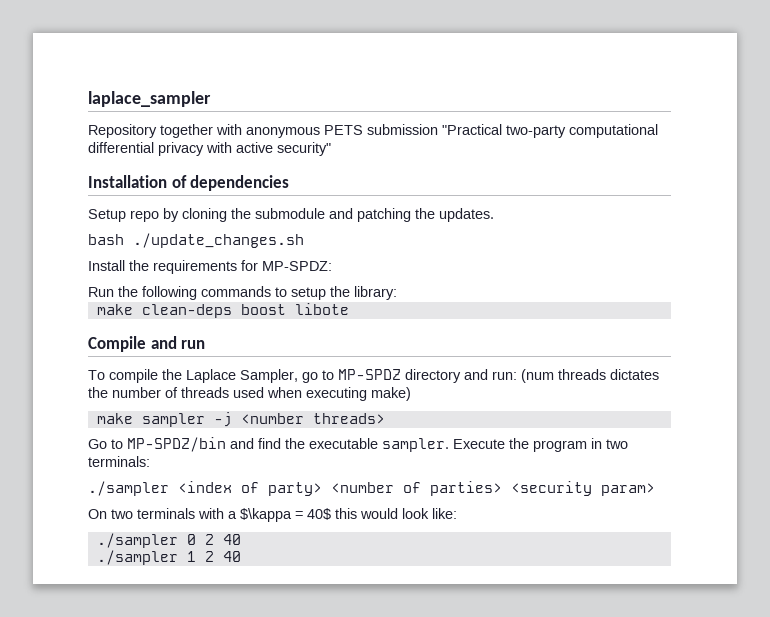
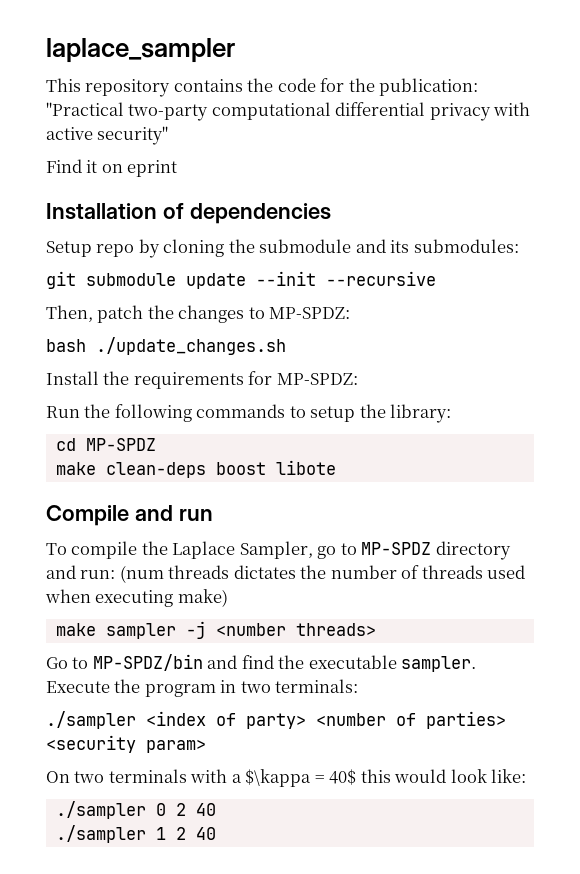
[88,124,438,138] Repository together with anonymous PETS submission -> [46,78,479,97] This repository contains the code for the publication:
(331, 149) none -> [46,159,178,177] // Find it on eprint
[357,208,494,222] patching the updates. -> [390,239,519,253] [46,271,436,289] [46,305,351,323] its submodules: // git submodule update --init --recursive // Then, patch the changes to MP-SPDZ:
(397, 293) none -> [55,438,156,451] // cd MP-SPDZ

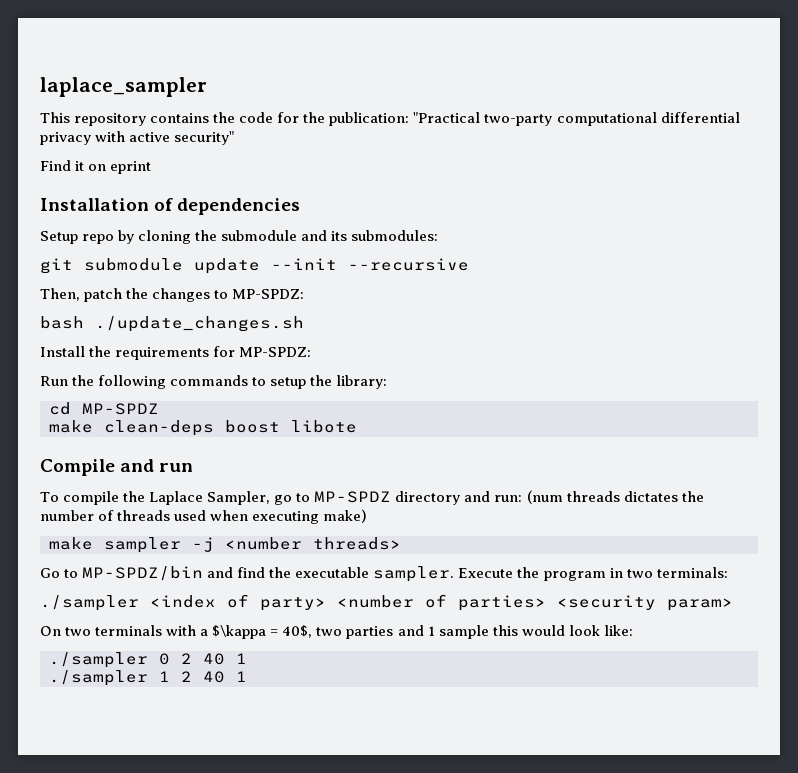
[329,769,357,785] 40$ -> [282,625,489,639] 40$, two parties and 1 sample
(216, 809) none -> [236,653,247,664] 1
(216, 833) none -> [236,671,247,682] 1

